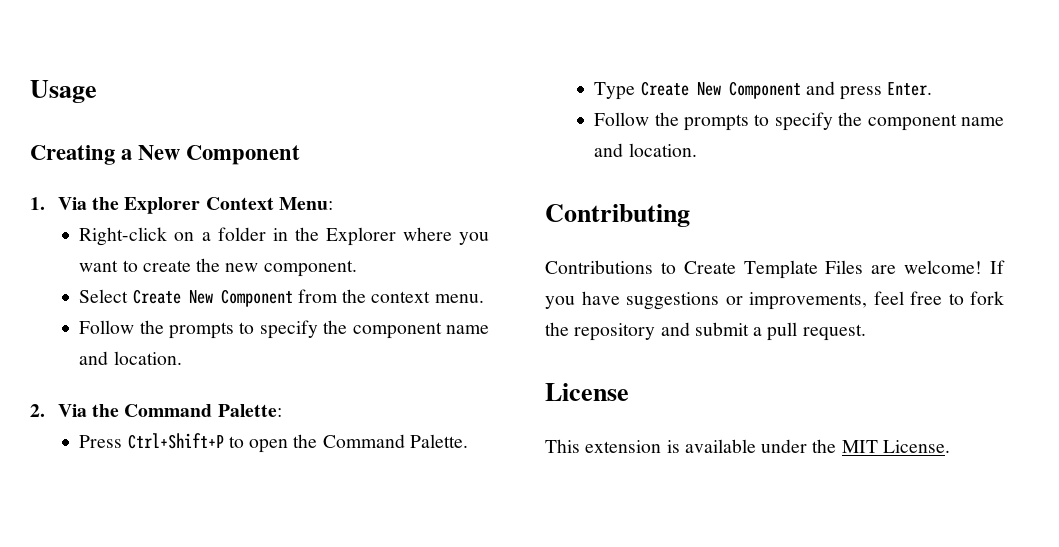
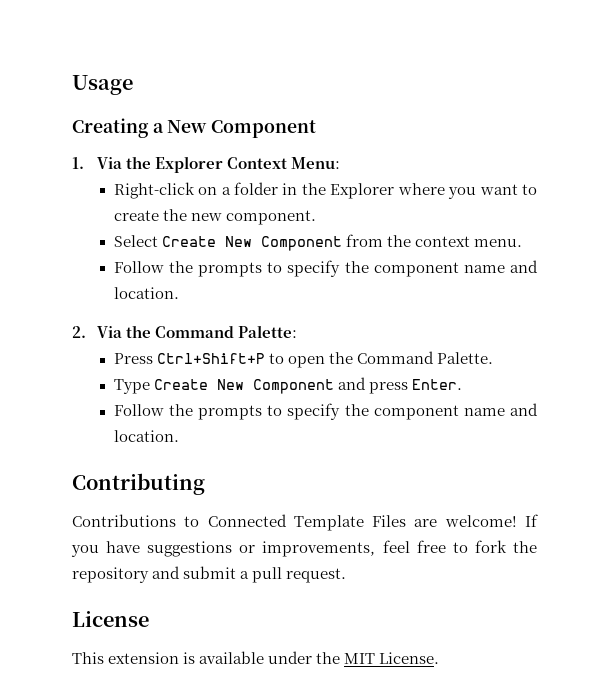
[683,261,736,274] Create -> [207,514,287,527] Connected

